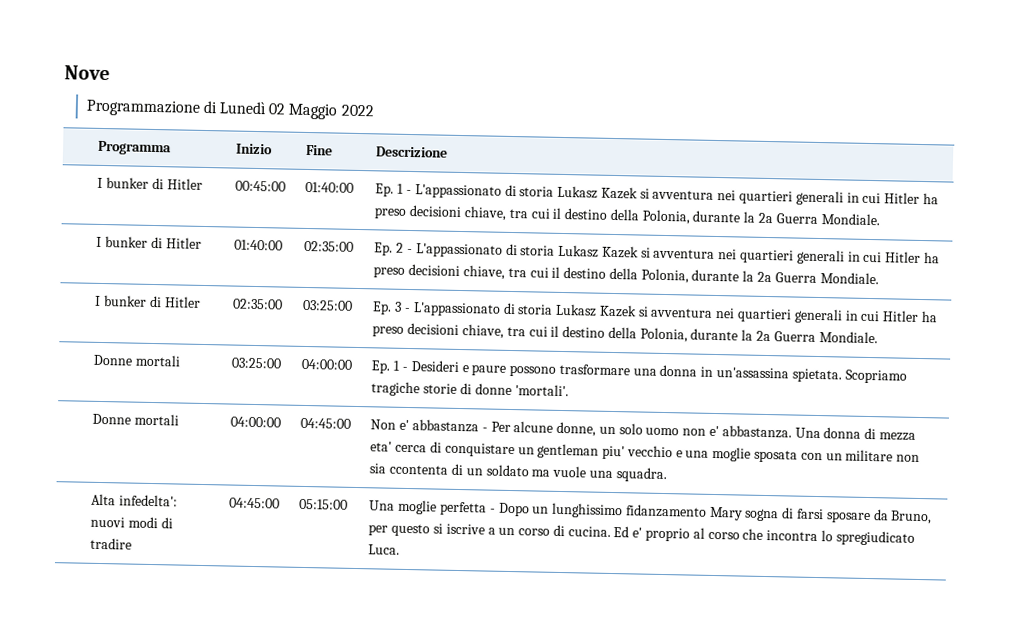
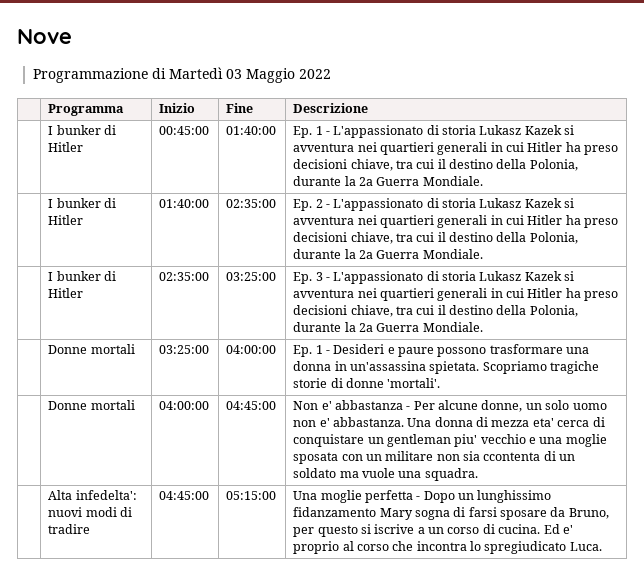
[219,101,286,115] Lunedì 02 -> [168,67,242,79] Martedì 03

